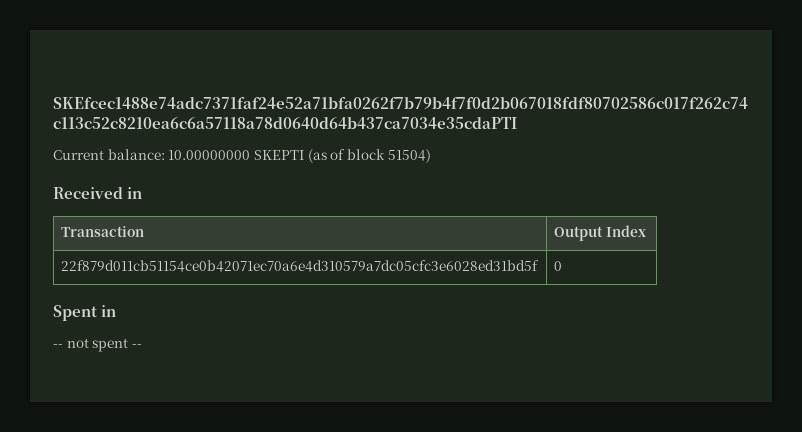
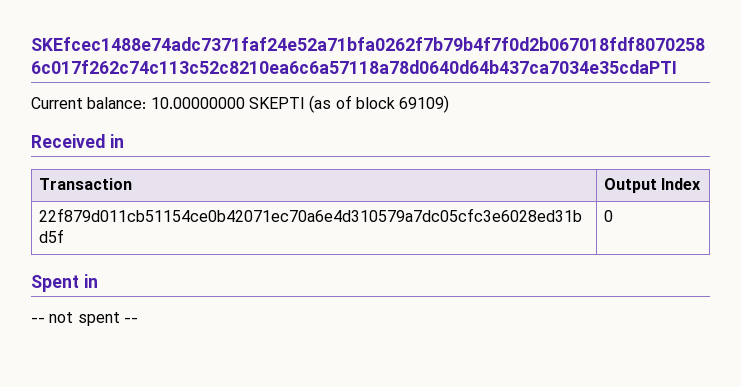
[387,149,431,163] 51504) -> [399,95,450,113] 69109)

